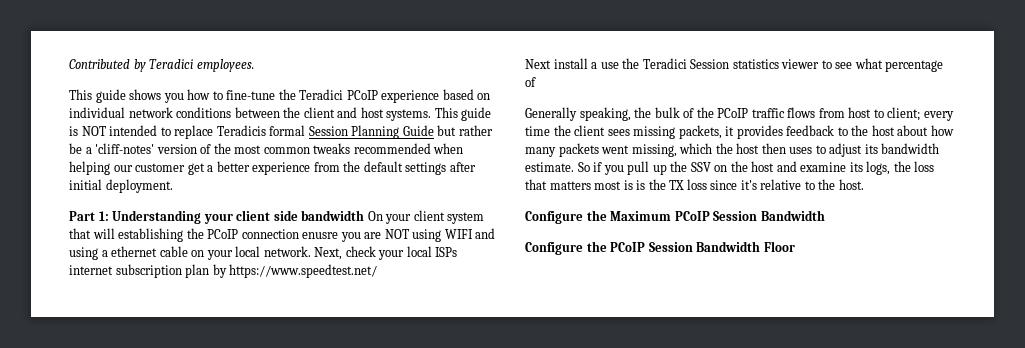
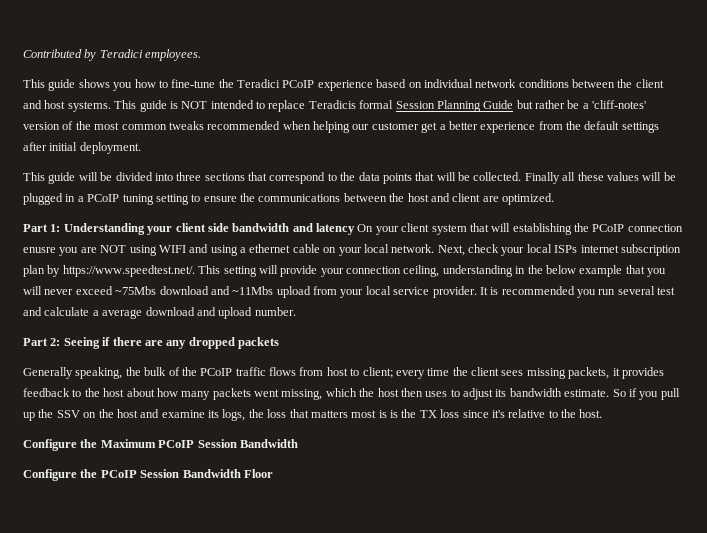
(173, 186) none -> [23,172,676,184] [23,193,554,205] // This guide will be divided into three sections that correspond to the data points that will be collected. Finally all these values will be plugged in a PCoIP tuning setting to ensure the communications between the host and client are optimized.
(365, 215) none -> [292,223,355,235] and latency
[229,264,378,278] [525,58,944,72] [525,77,536,87] https://www.speedtest.net/ // Next install a use the Teradici Session statistics viewer to see what percentage of -> [62,265,666,277] [23,286,676,298] [23,307,296,319] [23,337,279,349] https://www.speedtest.net/. This setting will provide your connection ceiling, understanding in the below example that you will never exceed ~75Mbs download and ~11Mbs upload from your local service provider. It is recommended you run several test and calculate a average download and upload number. // Part 2: Seeing if there are any dropped packets

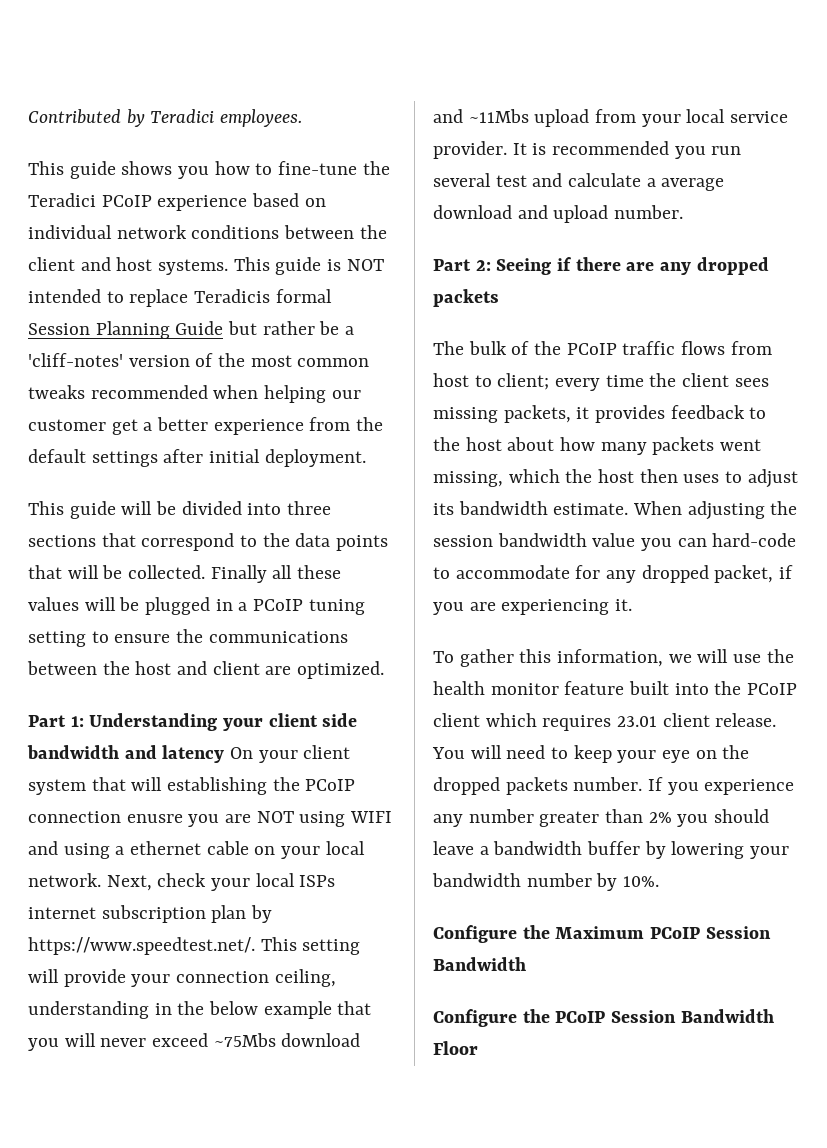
[23,367,141,379] Generally speaking, the -> [433,341,464,355] The
[612,388,680,400] [23,409,603,421] So if you pull up the SSV on the host and examine its logs, the loss that matters most is is the TX loss since it's relative to the host. -> [633,501,798,520] [433,533,797,551] [433,565,794,583] [433,599,633,615] [433,649,794,667] [433,681,798,695] [433,713,777,731] [432,745,750,763] [433,777,795,795] [433,809,770,827] [433,841,790,859] [432,873,660,891] When adjusting the session bandwidth value you can hard-code to accommodate for any dropped packet, if you are experiencing it. // To gather this information, we will use the health monitor feature built into the PCoIP client which requires 23.01 client release. You will need to keep your eye on the dropped packets number. If you experience any number greater than 2% you should leave a bandwidth buffer by lowering your bandwidth number by 10%.

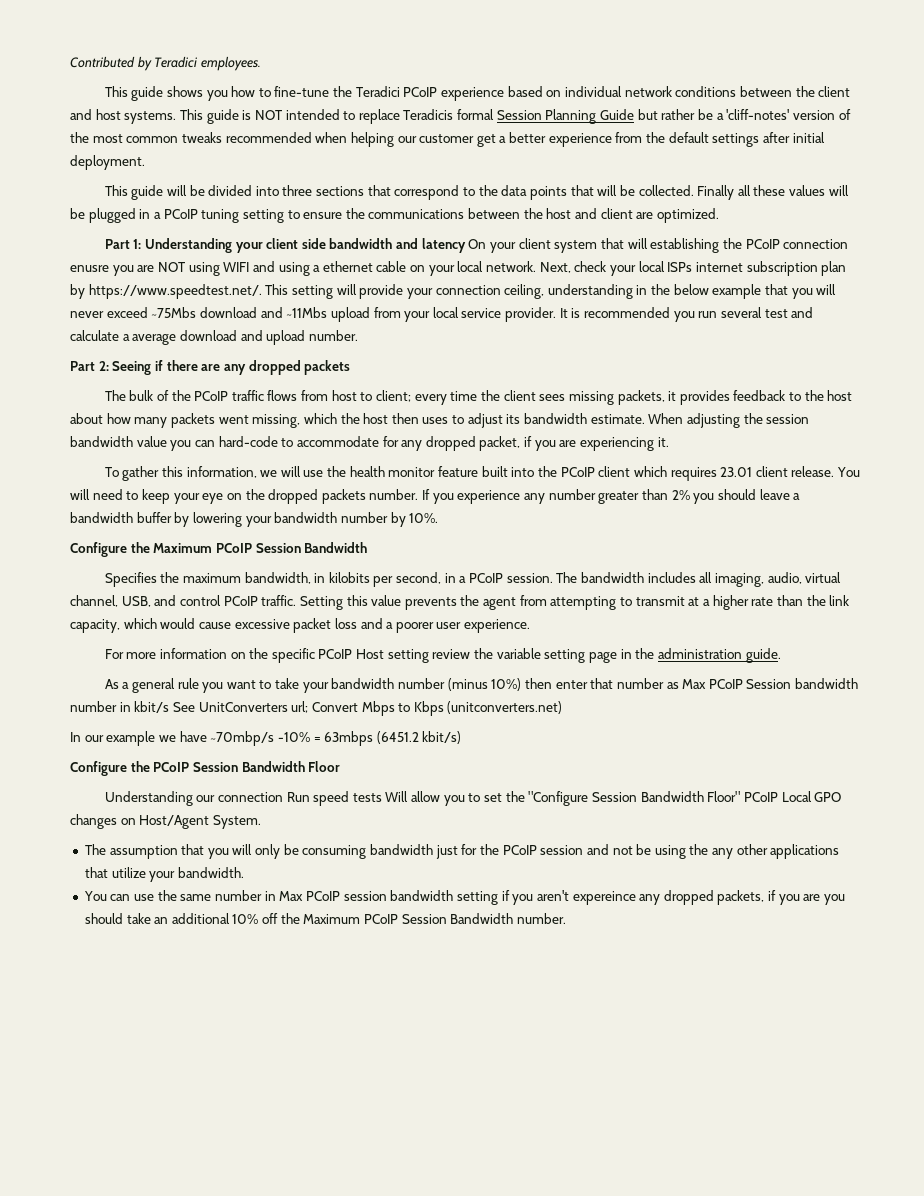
(526, 964) none -> [104,572,842,587] [70,595,850,610] [70,618,531,633] [104,648,781,663] [104,678,859,693] [70,701,563,716] [70,731,462,746] // Specifies the maximum bandwidth, in kilobits per second, in a PCoIP session. The bandwidth includes all imaging, audio, virtual channel, USB, and control PCoIP traffic. Setting this value prevents the agent from attempting to transmit at a higher rate than the link capacity, which would cause excessive packet loss and a poorer user experience. // For more information on the specific PCoIP Host setting review the variable setting page in the administration guide. // As a general rule you want to take your bandwidth number (minus 10%) then enter that number as Max PCoIP Session bandwidth number in kbit/s See UnitConverters url; Convert Mbps to Kbps (unitconverters.net) // In our example we have ~70mbp/s -10% = 63mbps (6451.2 kbit/s)
(478, 1048) none -> [104,791,842,806] [70,814,261,829] [84,844,840,859] [84,867,244,882] [83,890,846,905] [84,913,566,924] // Understanding our connection Run speed tests Will allow you to set the "Configure Session Bandwidth Floor" PCoIP Local GPO changes on Host/Agent System. // The assumption that you will only be consuming bandwidth just for the PCoIP session and not be using the any other applications that utilize your bandwidth. // You can use the same number in Max PCoIP session bandwidth setting if you aren't expereince any dropped packets, if you are you should take an additional 10% off the Maximum PCoIP Session Bandwidth number.

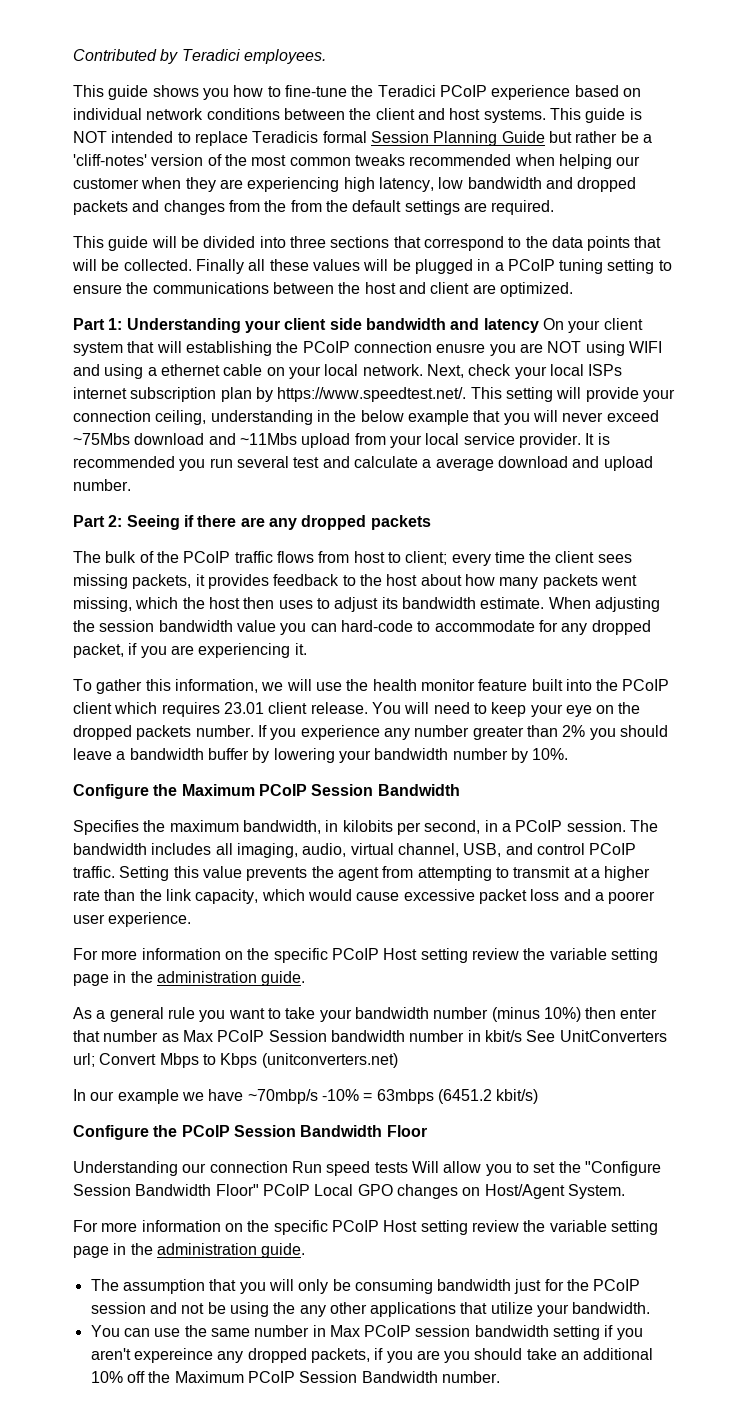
[476,132,612,147] get a better experience -> [141,177,637,192] [73,200,287,215] when they are experiencing high latency, low bandwidth and dropped packets and changes from the
[762,132,825,143] [70,155,145,170] after initial deployment. -> [463,200,555,215] are required.
(261, 822) none -> [73,1220,658,1235] [73,1243,306,1258] // For more information on the specific PCoIP Host setting review the variable setting page in the administration guide.

